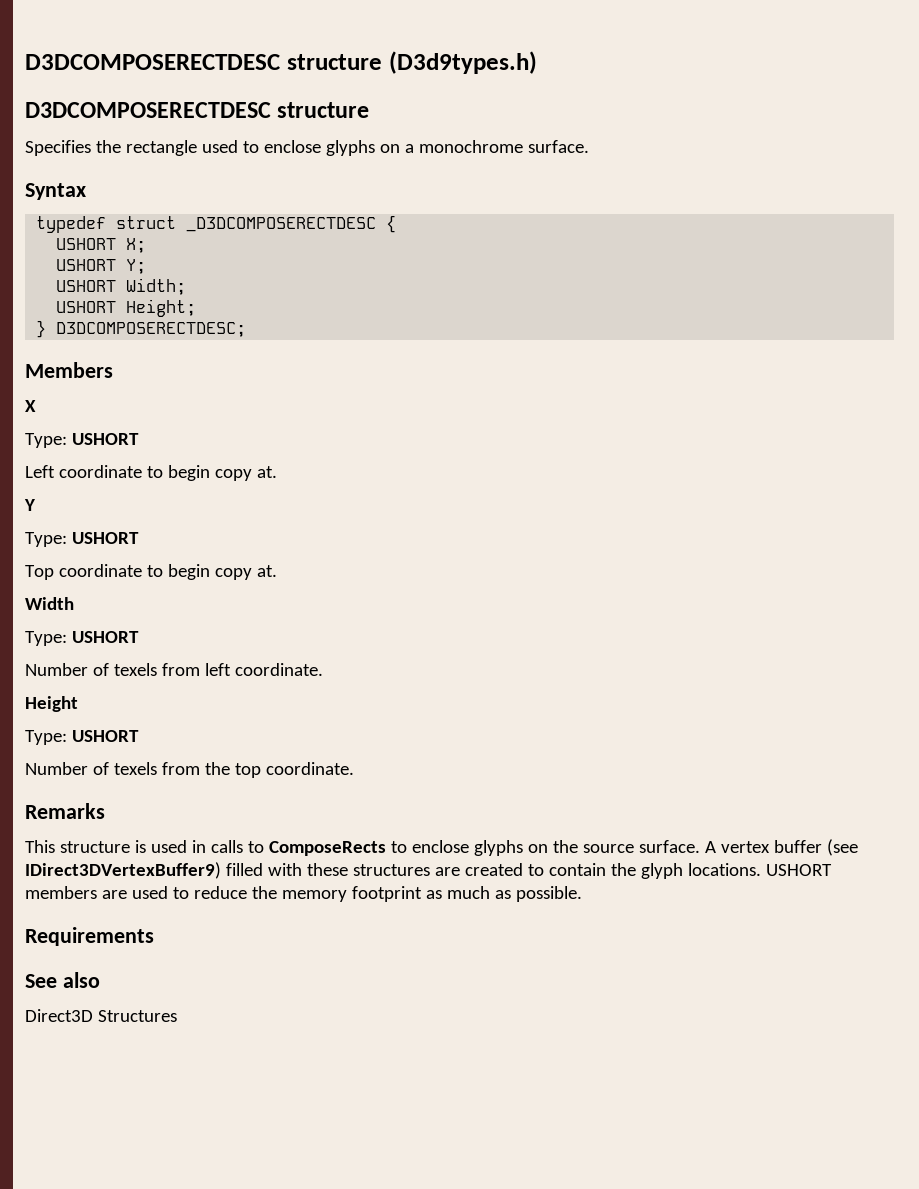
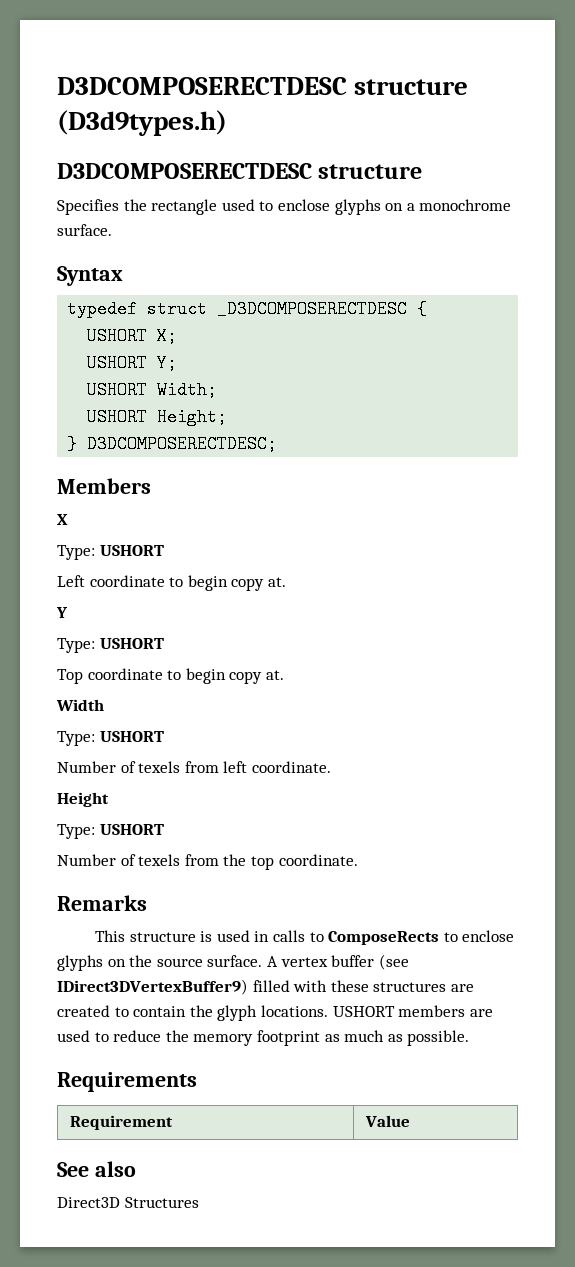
(154, 936) none -> [69,1115,173,1130] [364,1115,410,1127] // Requirement | Value

